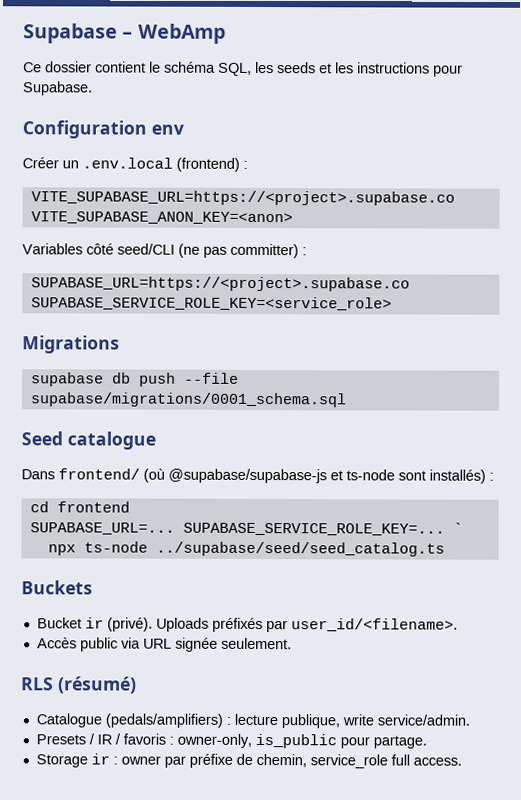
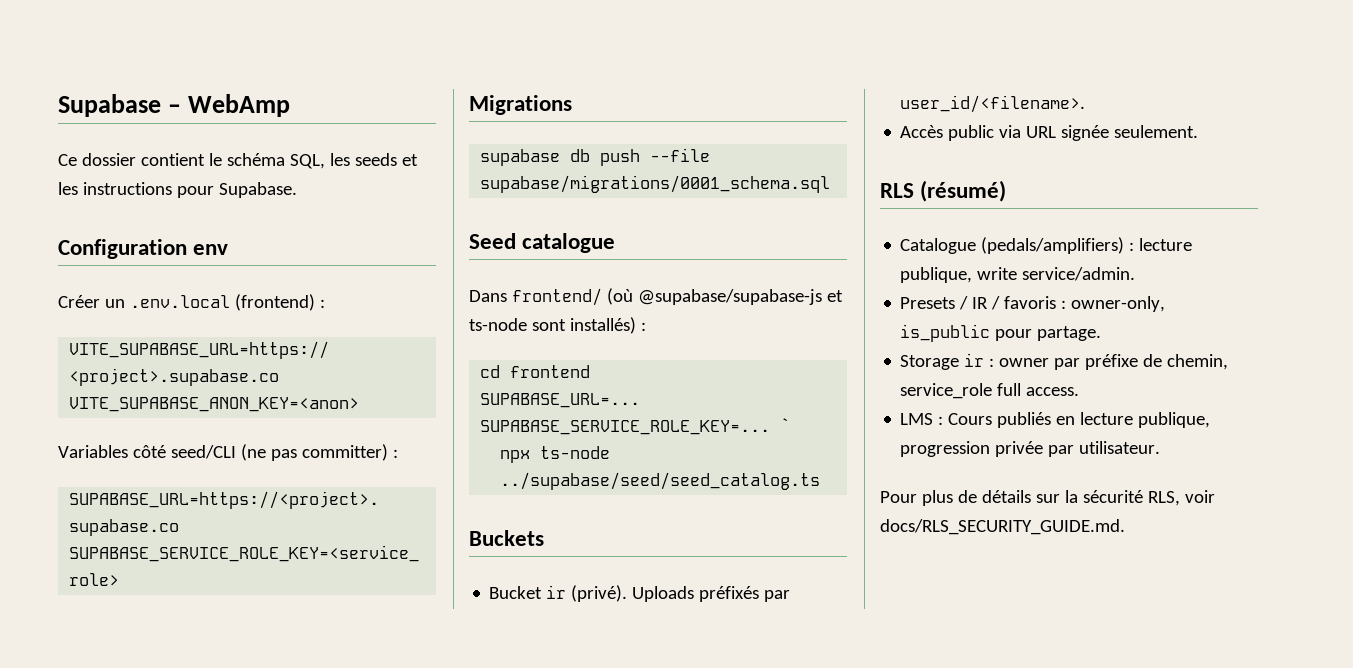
(462, 761) none -> [900,412,1211,428] [900,441,1161,457] [880,490,1215,506] [880,519,1125,535] // LMS : Cours publiés en lecture publique, progression privée par utilisateur. // Pour plus de détails sur la sécurité RLS, voir docs/RLS_SECURITY_GUIDE.md.

